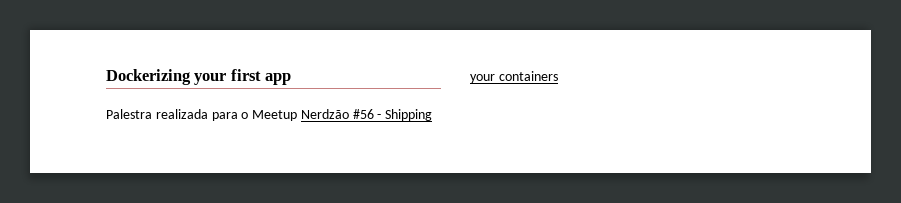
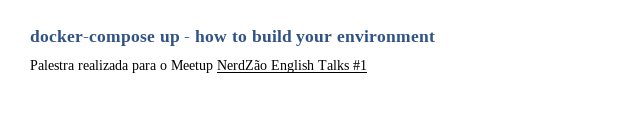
[106,69,292,85] Dockerizing your first app -> [30,30,436,46] docker-compose up - how to build your environment
[300,109,433,121] [470,71,558,83] Nerdzão #56 - Shipping your containers -> [217,60,367,73] NerdZão English Talks #1

